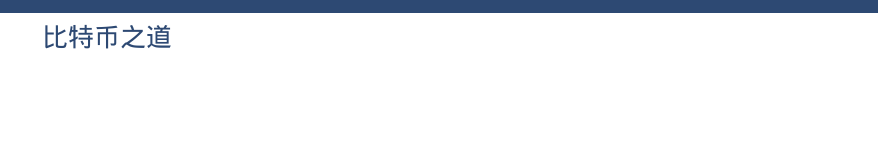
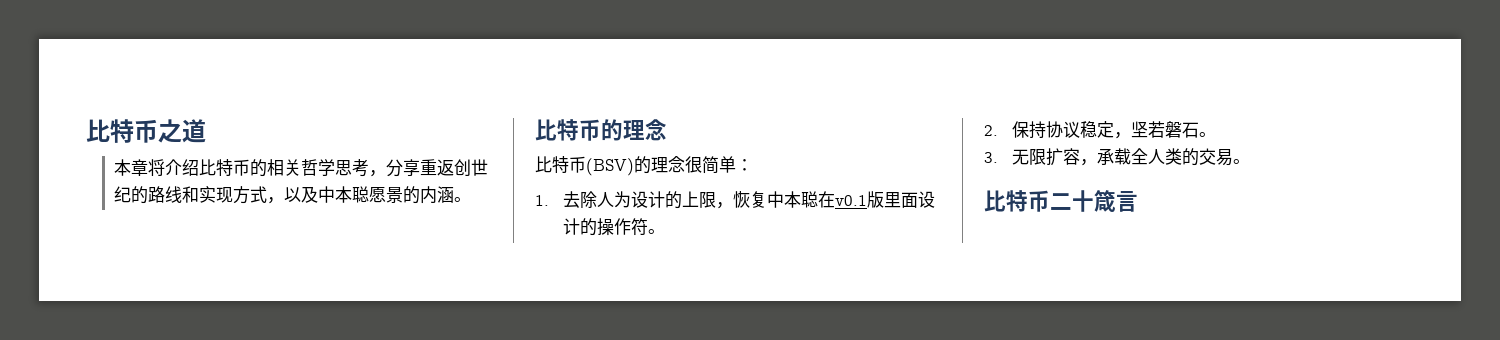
(172, 36) none -> [114,159,489,177] [114,186,472,204] [535,119,667,141] [535,156,753,176] [535,191,936,209] [563,218,666,236] [984,121,1217,139] [984,148,1251,166] [984,190,1138,212] // 本章将介绍比特币的相关哲学思考，分享重返创世纪的路线和实现方式，以及中本聪愿景的内涵。 // 比特币的理念 // 比特币(BSV)的理念很简单： // 1.去除人为设计的上限，恢复中本聪在v0.1版里面设计的操作符。 // 2.保持协议稳定，坚若磐石。 // 3.无限扩容，承载全人类的交易。 // 比特币二十箴言

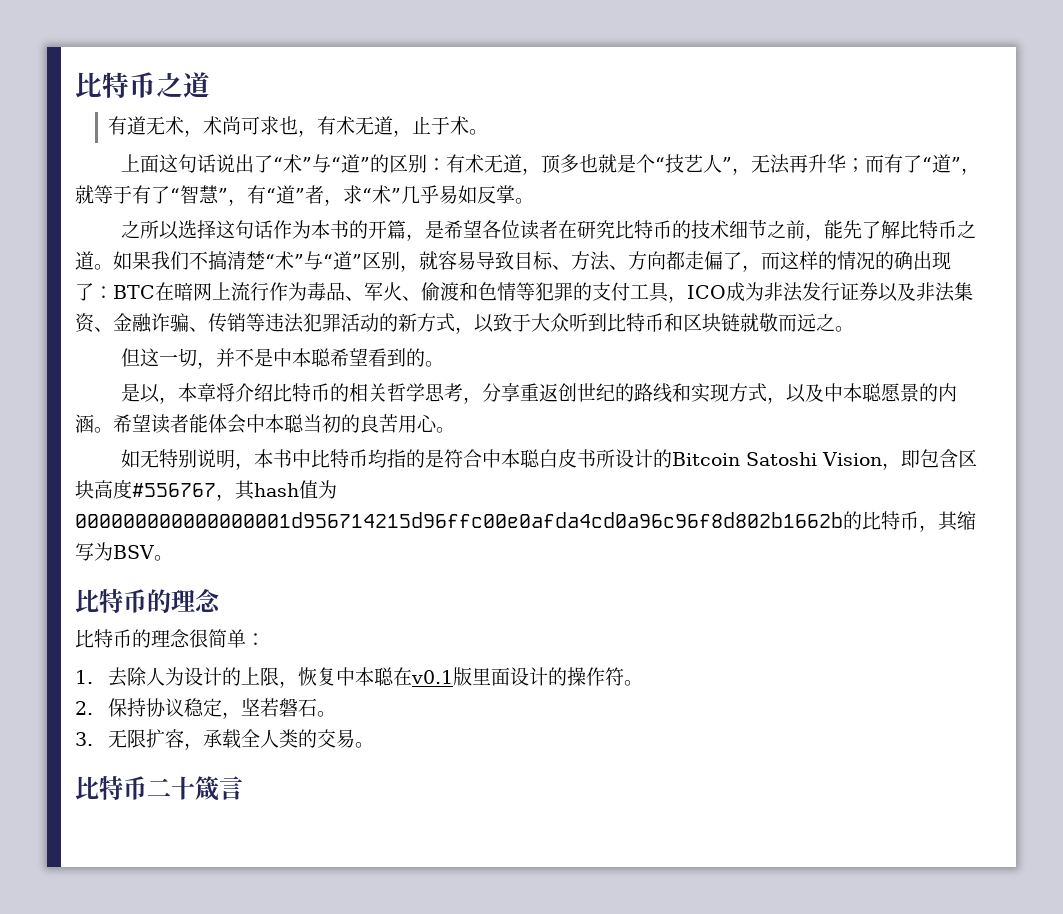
(206, 131) none -> [108,116,489,137] [121,154,981,175] [75,185,534,206] [121,219,977,241] [75,251,951,272] [75,282,973,303] [75,313,854,334] [121,348,445,369] [121,383,179,404] 有道无术，术尚可求也，有术无道，止于术。 // 上面这句话说出了“术”与“道”的区别：有术无道，顶多也就是个“技艺人”，无法再升华；而有了“道”，就等于有了“智慧”，有“道”者，求“术”几乎易如反掌。 // 之所以选择这句话作为本书的开篇，是希望各位读者在研究比特币的技术细节之前，能先了解比特币之道。如果我们不搞清楚“术”与“道”区别，就容易导致目标、方法、方向都走偏了，而这样的情况的确出现了：BTC在暗网上流行作为毒品、军火、偷渡和色情等犯罪的支付工具，ICO成为非法发行证券以及非法集资、金融诈骗、传销等违法犯罪活动的新方式，以致于大众听到比特币和区块链就敬而远之。 // 但这一切，并不是中本聪希望看到的。 // 是以，
(472, 199) none -> [113,414,455,434] [121,449,978,470] [75,480,337,501] [75,511,976,532] [75,542,173,561] 希望读者能体会中本聪当初的良苦用心。 // 如无特别说明，本书中比特币均指的是符合中本聪白皮书所设计的Bitcoin Satoshi Vision，即包含区块高度#556767，其hash值为000000000000000001d956714215d96ffc00e0afda4cd0a96c96f8d802b1662b的比特币，其缩写为BSV。
[586,158,634,176] (BSV) -> (132, 638) none

